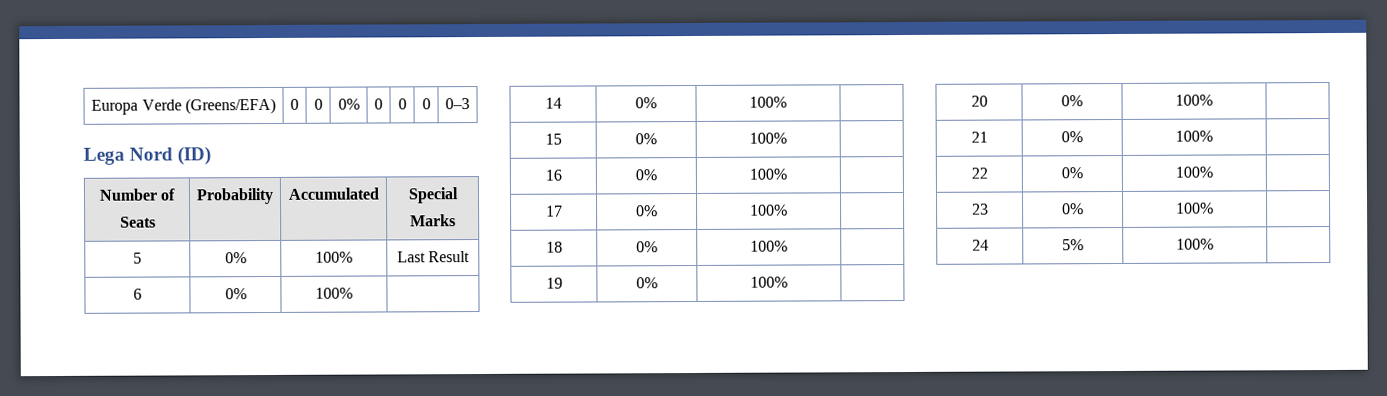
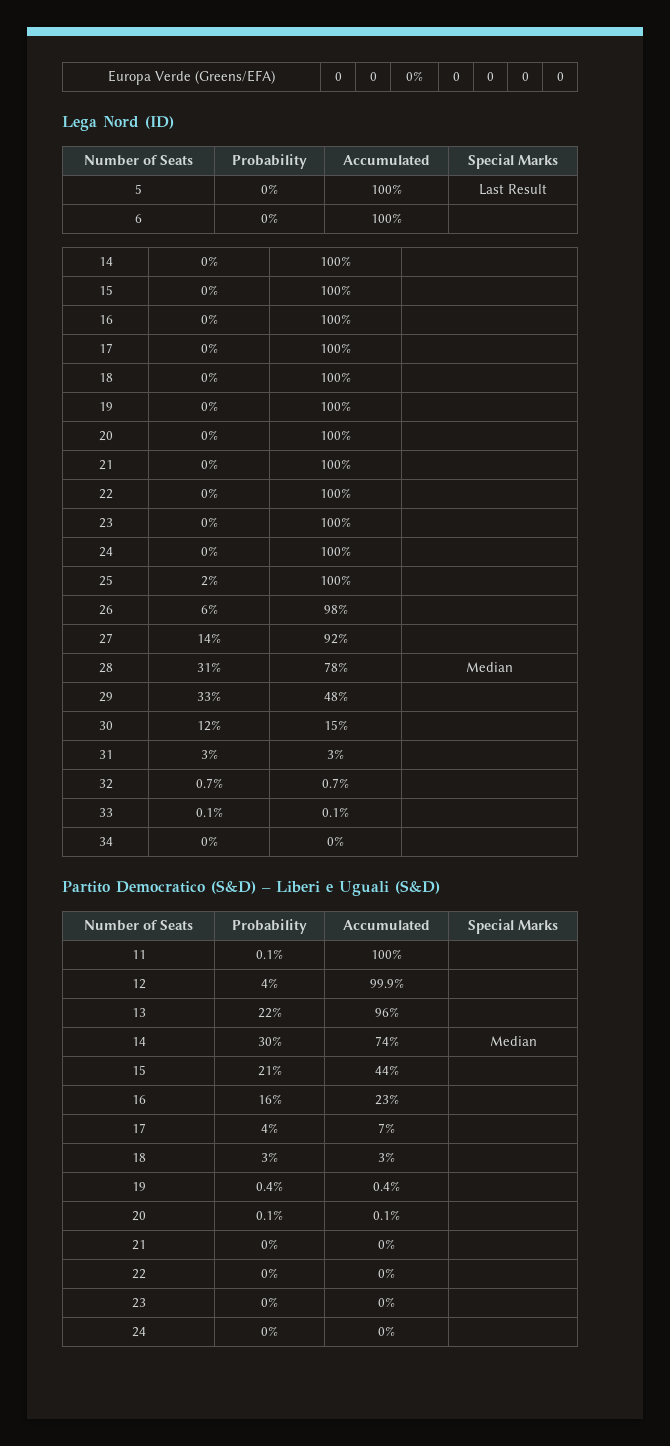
[445,98,470,110] 0–3 -> [556,72,564,81] 0
[1062,239,1084,251] [1176,238,1214,250] 5% | 100% | -> [200,546,218,556] [320,546,351,556] [98,575,113,586] [200,575,218,586] [320,575,351,585] [98,605,113,615] [200,604,218,614] [323,604,348,614] [98,633,113,644] [197,633,221,643] [323,633,348,644] [98,663,113,673] [197,662,221,672] [323,662,348,672] [466,662,513,672] [98,692,113,702] [197,691,221,701] [323,691,348,701] [98,721,113,730] [197,720,221,731] [323,720,348,730] [98,750,113,759] [200,749,218,759] [327,749,344,759] [98,779,113,789] [195,778,223,788] [322,778,349,788] [98,808,113,817] [195,807,223,817] [322,807,349,817] [98,837,113,846] [200,836,218,846] [327,836,344,846] [62,880,440,896] [84,920,193,931] [232,919,307,934] [343,920,430,930] [468,919,558,934] [131,950,146,959] [256,949,283,959] [371,949,402,959] [131,979,146,989] [261,978,278,988] [369,978,404,988] [131,1008,146,1017] [257,1007,282,1018] [374,1007,399,1017] [131,1037,146,1046] [257,1036,282,1046] [374,1036,399,1046] [489,1036,537,1046] [131,1065,146,1075] [257,1065,282,1076] [374,1065,399,1075] [131,1095,146,1104] [257,1094,282,1104] [374,1094,399,1105] [131,1123,146,1133] [261,1123,278,1133] [378,1123,395,1133] [131,1153,146,1162] [261,1152,278,1162] [378,1152,395,1162] [131,1182,146,1191] [256,1181,283,1191] [373,1181,400,1191] [131,1211,146,1221] [256,1210,283,1220] [373,1210,400,1220] [131,1240,146,1250] [261,1239,278,1249] [378,1239,395,1249] [131,1269,146,1279] [261,1268,278,1278] [378,1268,395,1278] [131,1298,146,1308] [261,1297,278,1307] [378,1297,395,1307] [131,1327,146,1337] [261,1326,278,1336] [378,1326,395,1336] 0% | 100% | // 25 | 2% | 100% | // 26 | 6% | 98% | // 27 | 14% | 92% | // 28 | 31% | 78% | Median // 29 | 33% | 48% | // 30 | 12% | 15% | // 31 | 3% | 3% | // 32 | 0.7% | 0.7% | // 33 | 0.1% | 0.1% | // 34 | 0% | 0% | // Partito Democratico (S&D) – Liberi e Uguali (S&D) // Number of Seats | Probability | Accumulated | Special Marks // 11 | 0.1% | 100% | // 12 | 4% | 99.9% | // 13 | 22% | 96% | // 14 | 30% | 74% | Median // 15 | 21% | 44% | // 16 | 16% | 23% | // 17 | 4% | 7% | // 18 | 3% | 3% | // 19 | 0.4% | 0.4% | // 20 | 0.1% | 0.1% | // 21 | 0% | 0% | // 22 | 0% | 0% | // 23 | 0% | 0% | // 24 | 0% | 0% |

